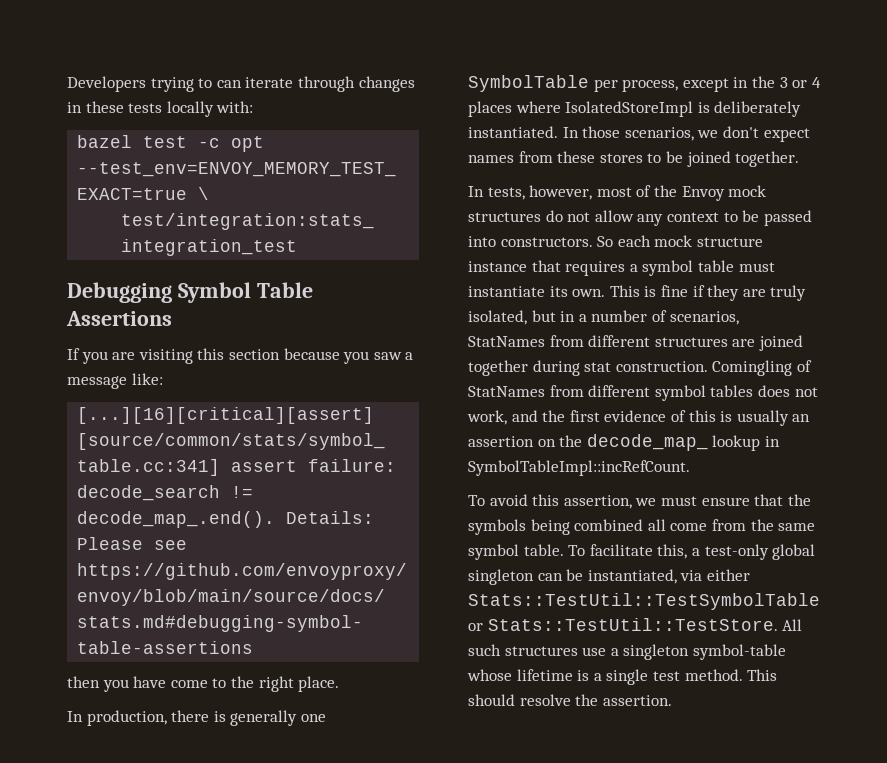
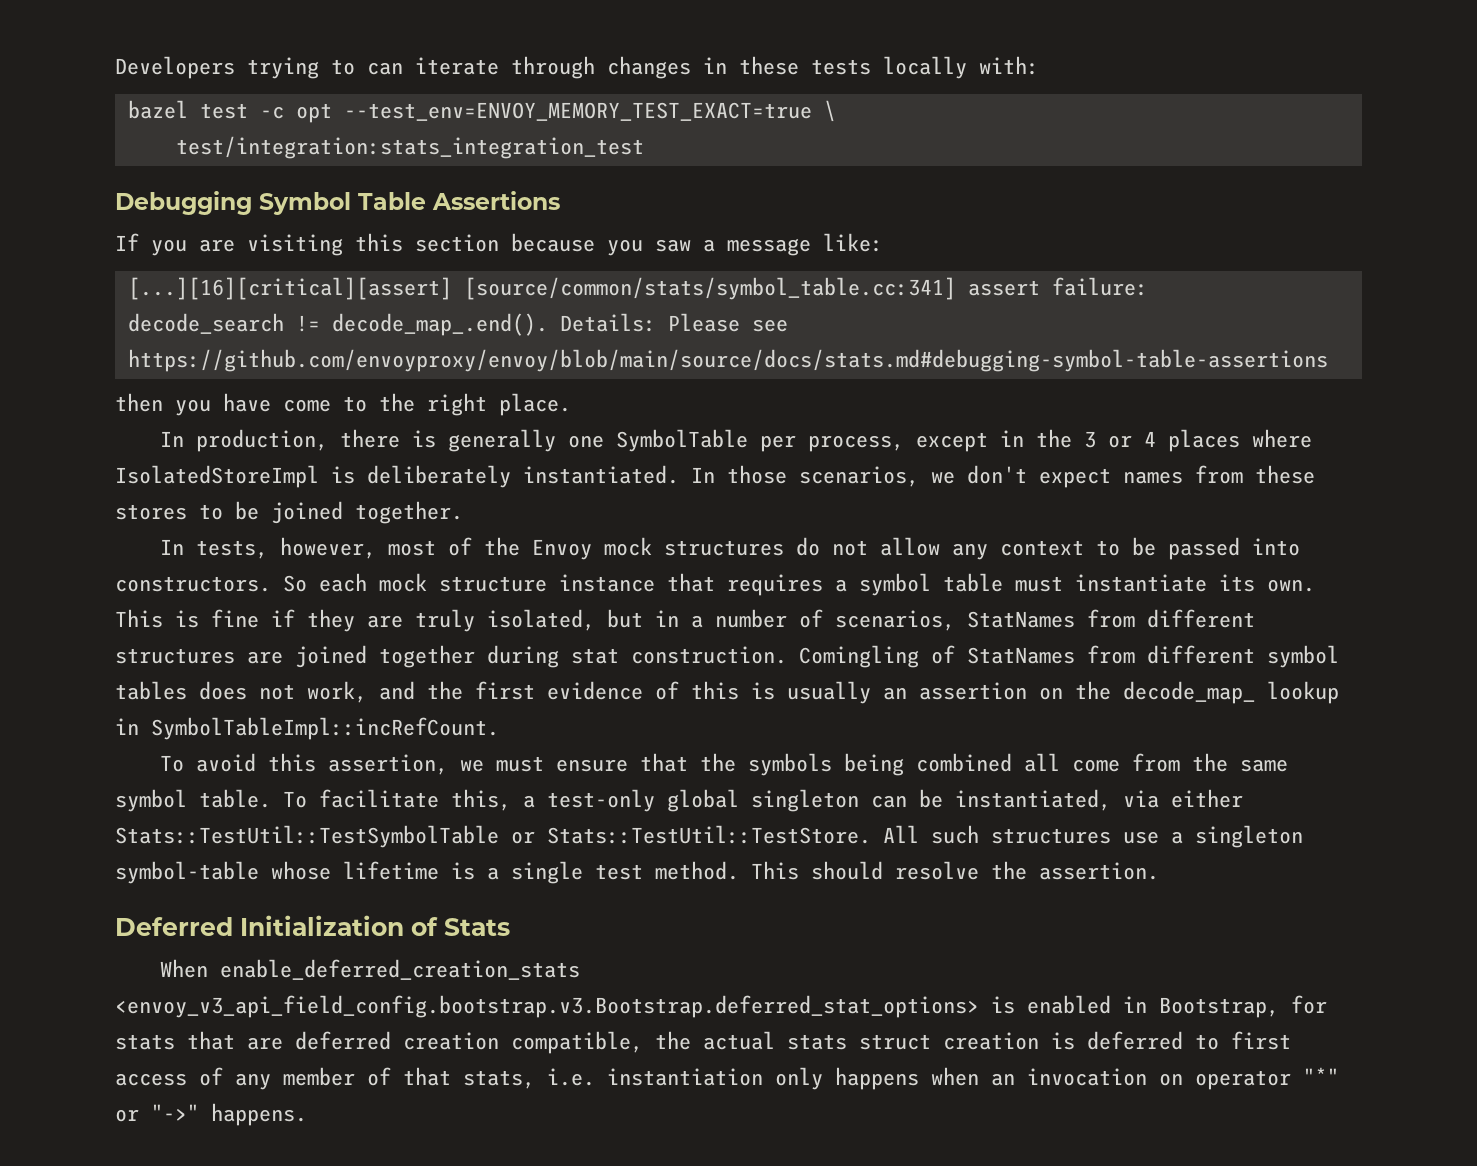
(672, 700) none -> [115,915,510,936] [160,959,581,980] [115,995,1327,1018] [115,1031,1291,1054] [115,1067,1339,1090] [115,1103,307,1126] // Deferred Initialization of Stats // When enable_deferred_creation_stats <envoy_v3_api_field_config.bootstrap.v3.Bootstrap.deferred_stat_options> is enabled in Bootstrap, for stats that are deferred creation compatible, the actual stats struct creation is deferred to first access of any member of that stats, i.e. instantiation only happens when an invocation on operator "*" or "->" happens.

